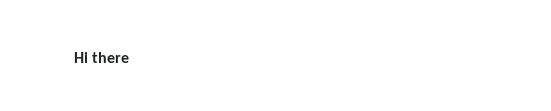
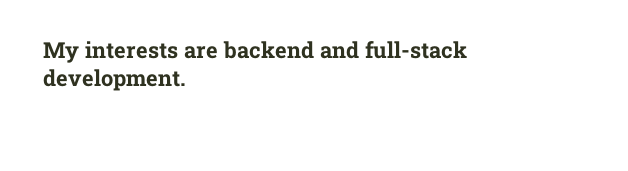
[74,52,130,63] Hi there -> [43,41,467,63] [43,69,186,91] My interests are backend and full-stack development.

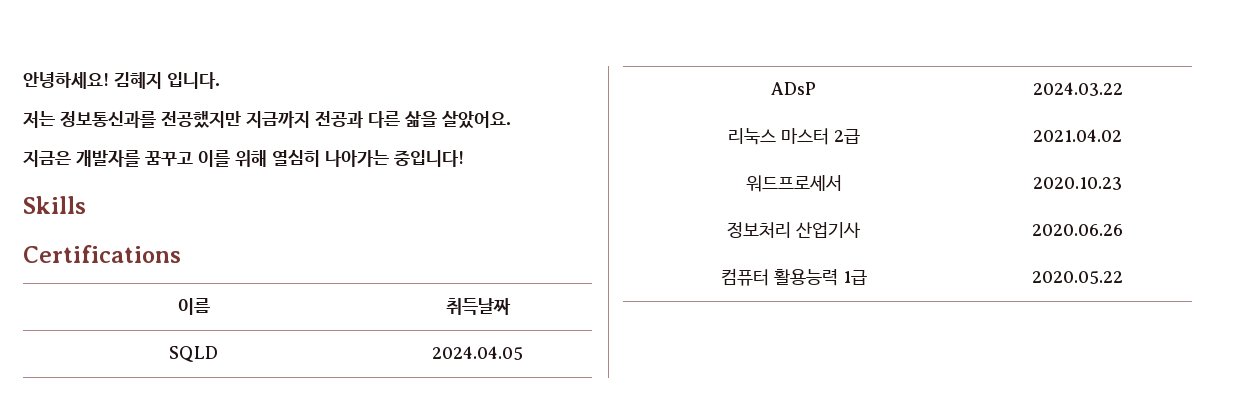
[43,41,467,63] [43,69,186,91] My interests are backend and full-stack development. -> [23,72,220,89] [23,111,511,128] [23,150,464,167] [23,196,86,214] [23,245,181,263] [177,298,210,315] [445,298,511,315] [169,346,218,362] [432,346,523,360] [771,82,816,95] [1032,82,1123,96] [727,128,860,145] [1033,129,1122,142] [745,175,842,192] [1033,177,1122,190] [727,222,861,238] [1032,224,1123,236] [720,268,867,286] [1032,271,1123,284] 안녕하세요! 김혜지 입니다. // 저는 정보통신과를 전공했지만 지금까지 전공과 다른 삶을 살았어요. // 지금은 개발자를 꿈꾸고 이를 위해 열심히 나아가는 중입니다! // Skills // Certifications // 이름 | 취득날짜 // SQLD | 2024.04.05 // ADsP | 2024.03.22 // 리눅스 마스터 2급 | 2021.04.02 // 워드프로세서 | 2020.10.23 // 정보처리 산업기사 | 2020.06.26 // 컴퓨터 활용능력 1급 | 2020.05.22

